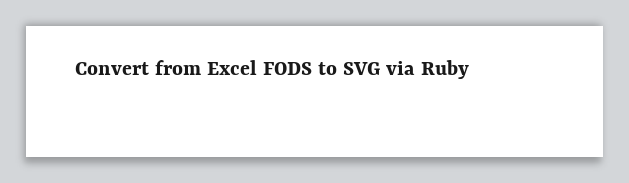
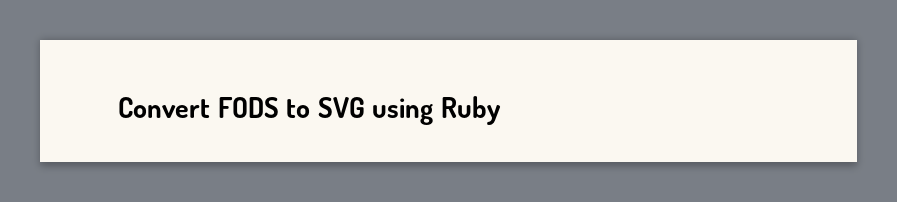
[155,60,258,75] from Excel -> (210, 107) none
[386,61,416,75] via -> [372,98,434,125] using

